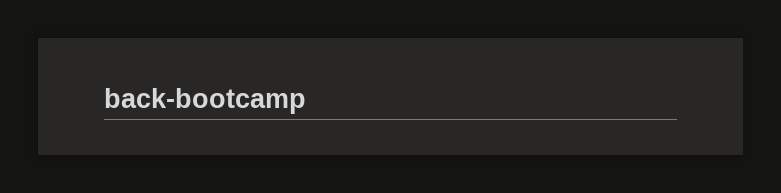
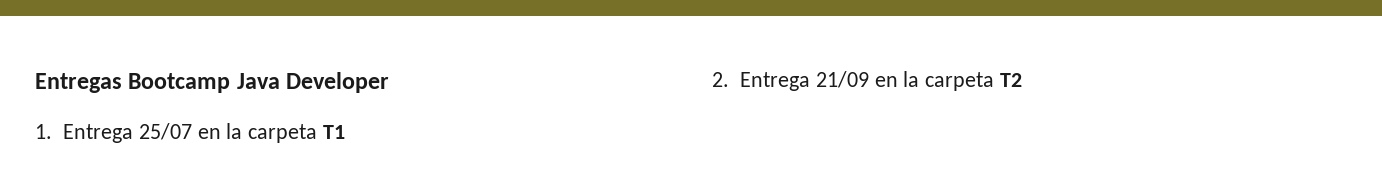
[104,88,306,114] back-bootcamp -> [35,72,390,93] [35,123,345,143] [712,71,1022,91] Entregas Bootcamp Java Developer // 1. Entrega 25/07 en la carpeta T1 // 2. Entrega 21/09 en la carpeta T2

